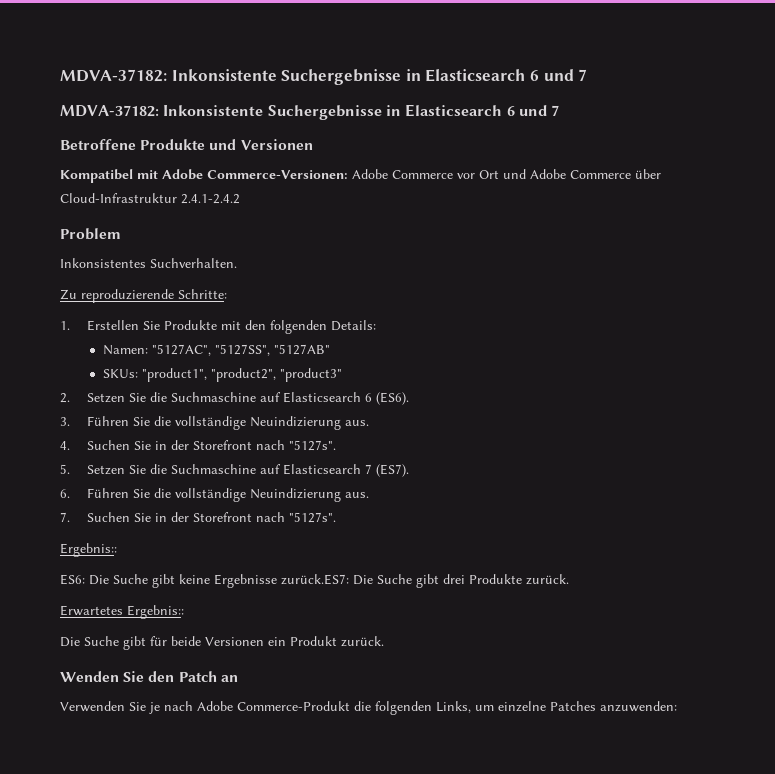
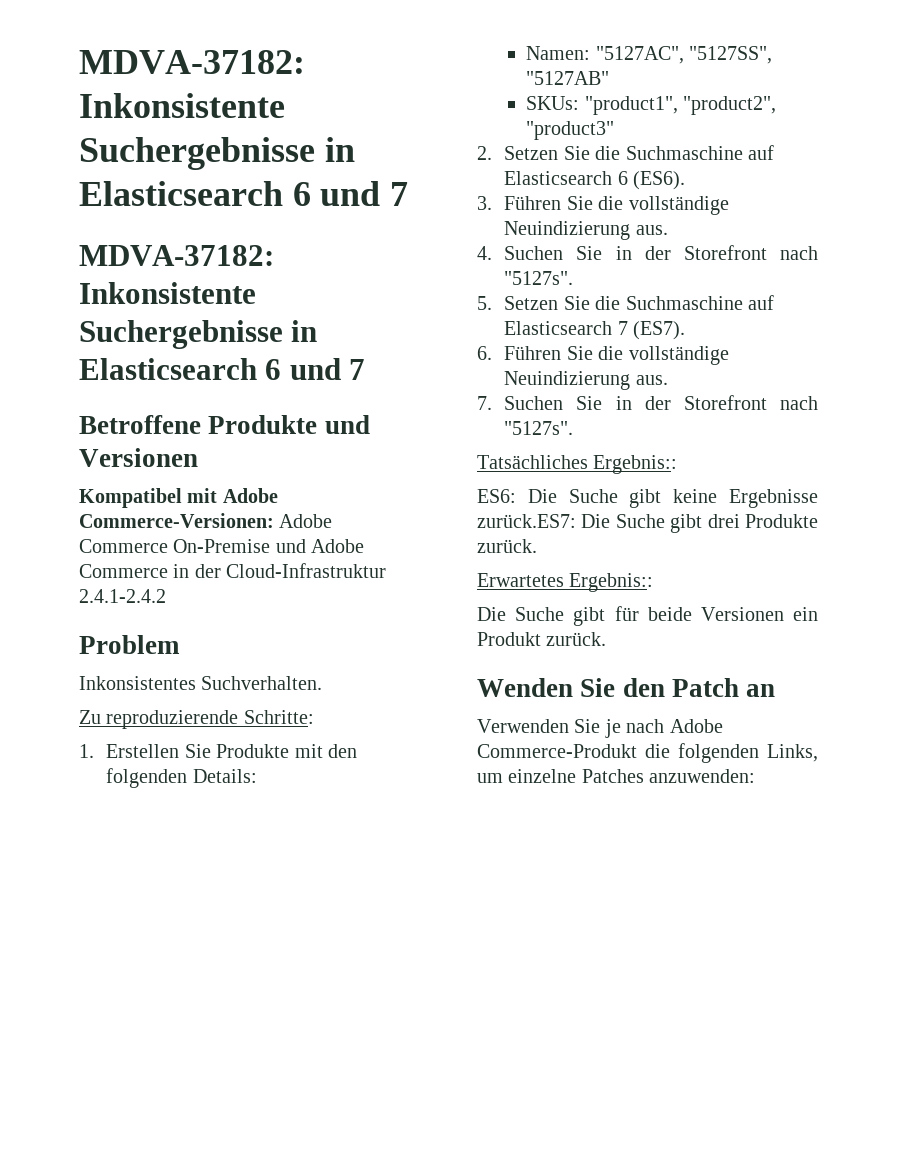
[457,170,499,179] vor Ort -> [173,539,271,553] On-Premise
[635,169,661,179] über -> [173,564,221,578] in der
(337, 517) none -> [477,455,588,469] Tatsächliches

